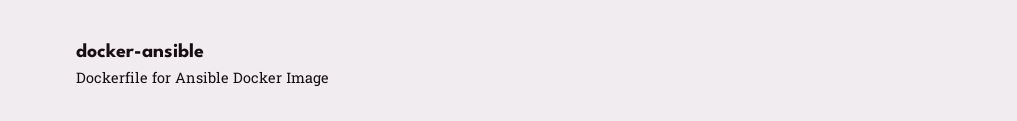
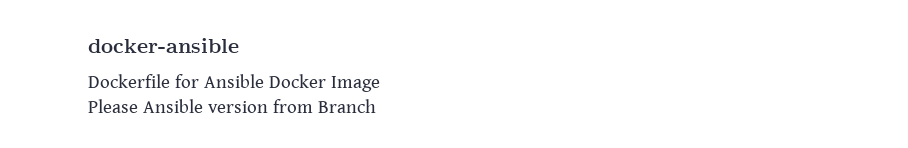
(329, 79) none -> [88,99,376,113] // Please Ansible version from Branch

